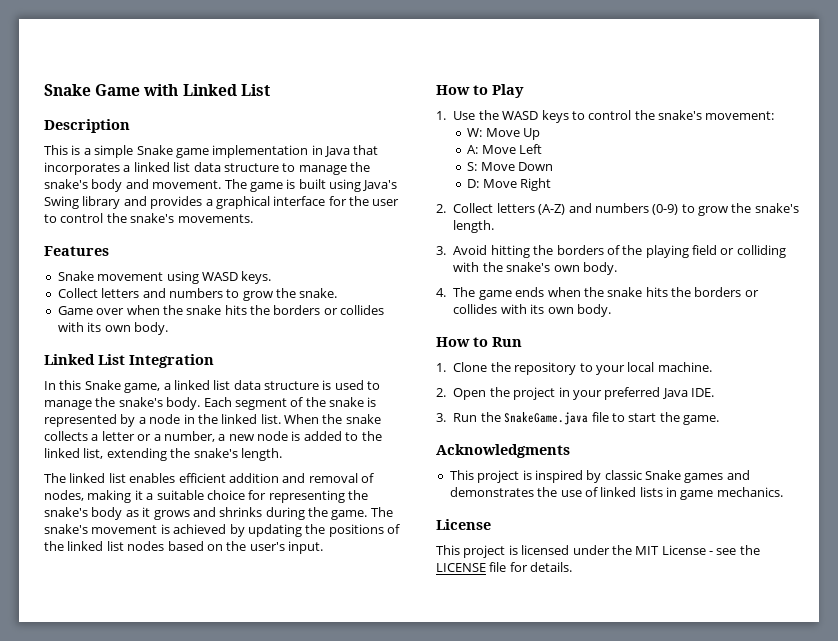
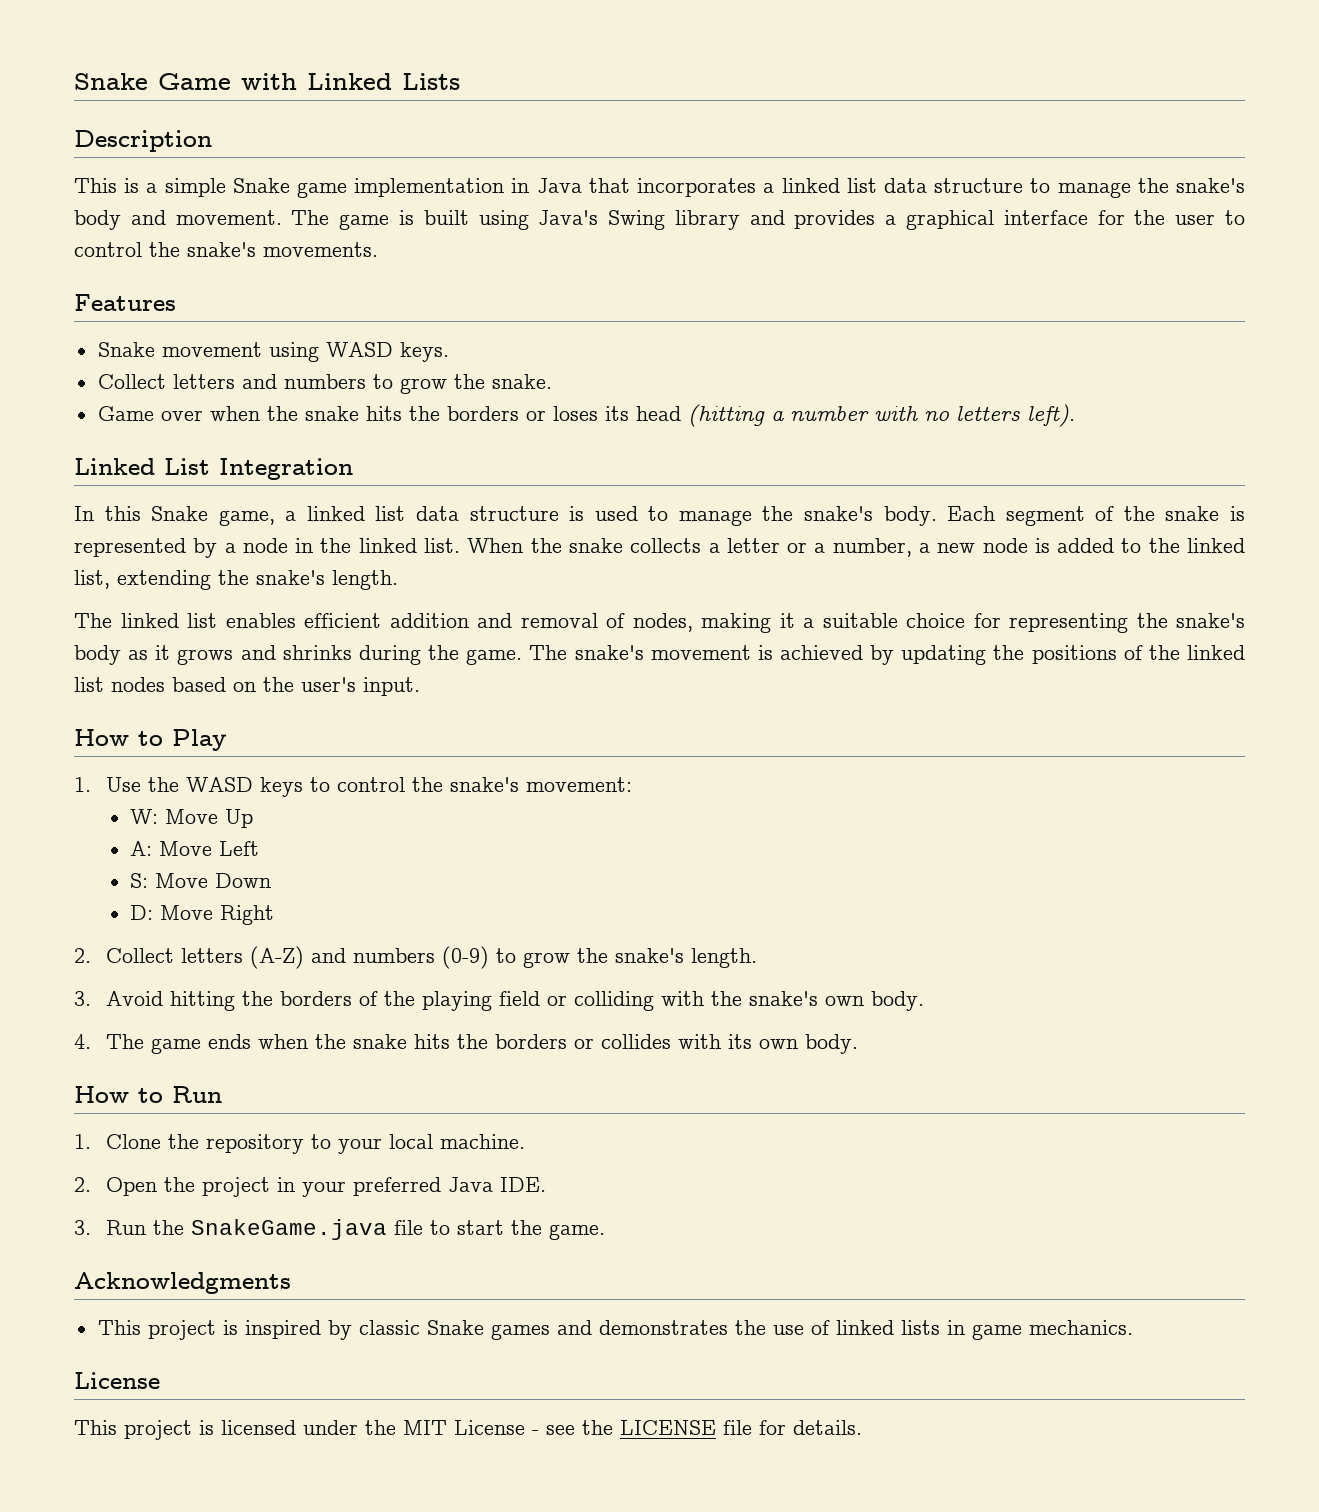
[240,84,270,96] List -> [402,73,460,90] Lists
[340,305,385,315] [57,322,168,335] collides with its own body. -> [552,404,1075,427] loses its head (hitting a number with no letters left).

